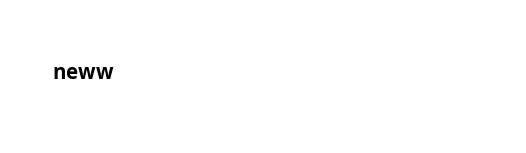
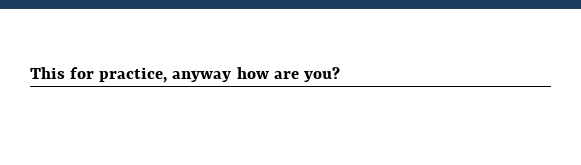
[53,67,114,79] neww -> [30,67,340,83] This for practice, anyway how are you?

